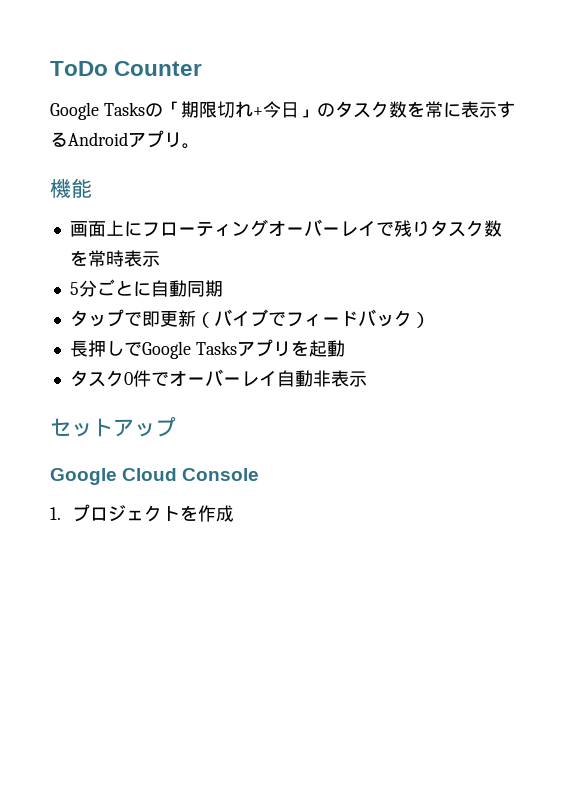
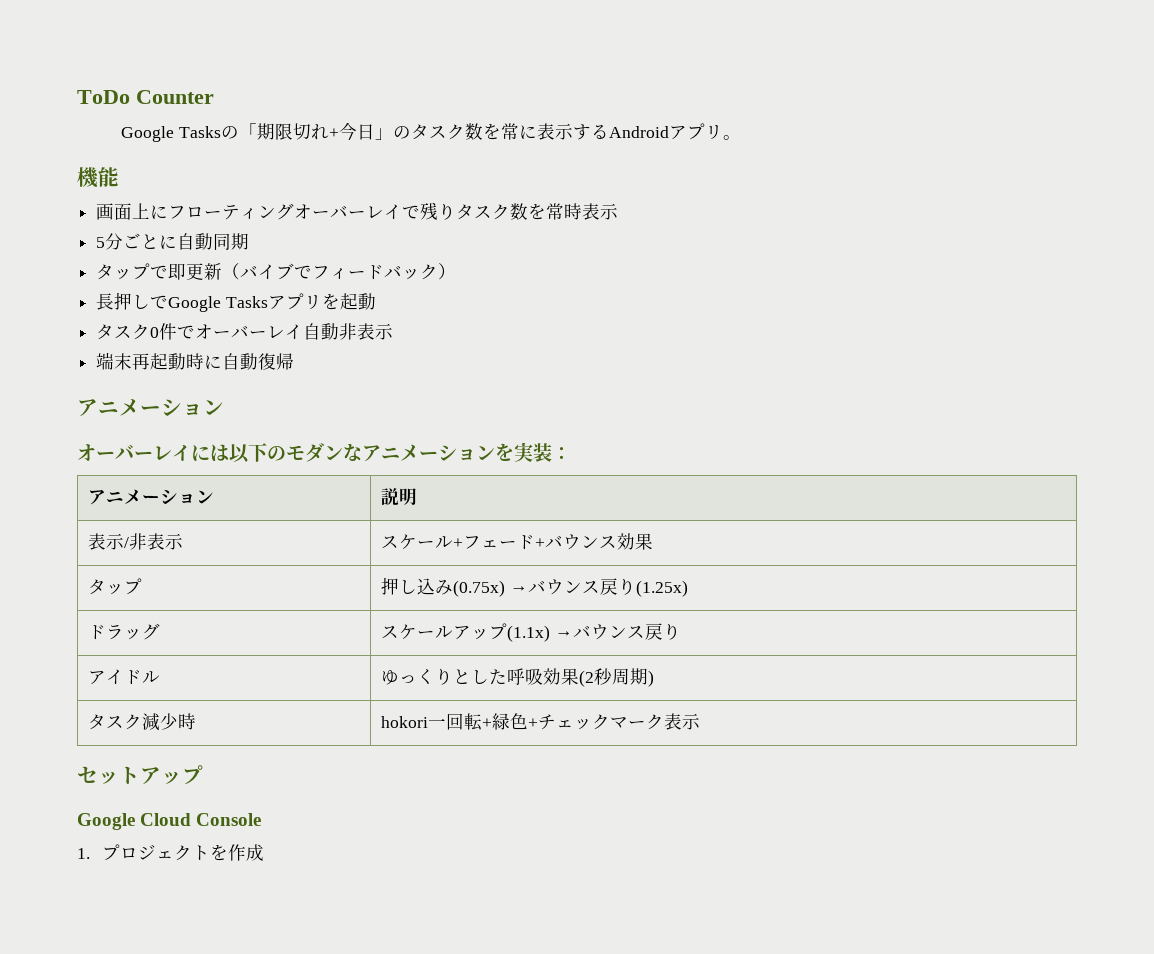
(367, 379) none -> [96,352,295,370] [77,399,224,417] [77,442,571,463] [88,489,215,505] [381,488,418,506] [88,533,184,550] [381,533,654,550] [88,578,143,595] [381,577,689,597] [88,623,161,640] [381,623,682,642] [88,669,161,685] [381,668,655,687] [88,713,197,731] [381,713,701,731] // 端末再起動時に自動復帰 // アニメーション // オーバーレイには以下のモダンなアニメーションを実装： // アニメーション | 説明 // 表示/非表示 | スケール+フェード+バウンス効果 // タップ | 押し込み(0.75x) →バウンス戻り(1.25x) // ドラッグ | スケールアップ(1.1x) →バウンス戻り // アイドル | ゆっくりとした呼吸効果(2秒周期) // タスク減少時 | hokori一回転+緑色+チェックマーク表示

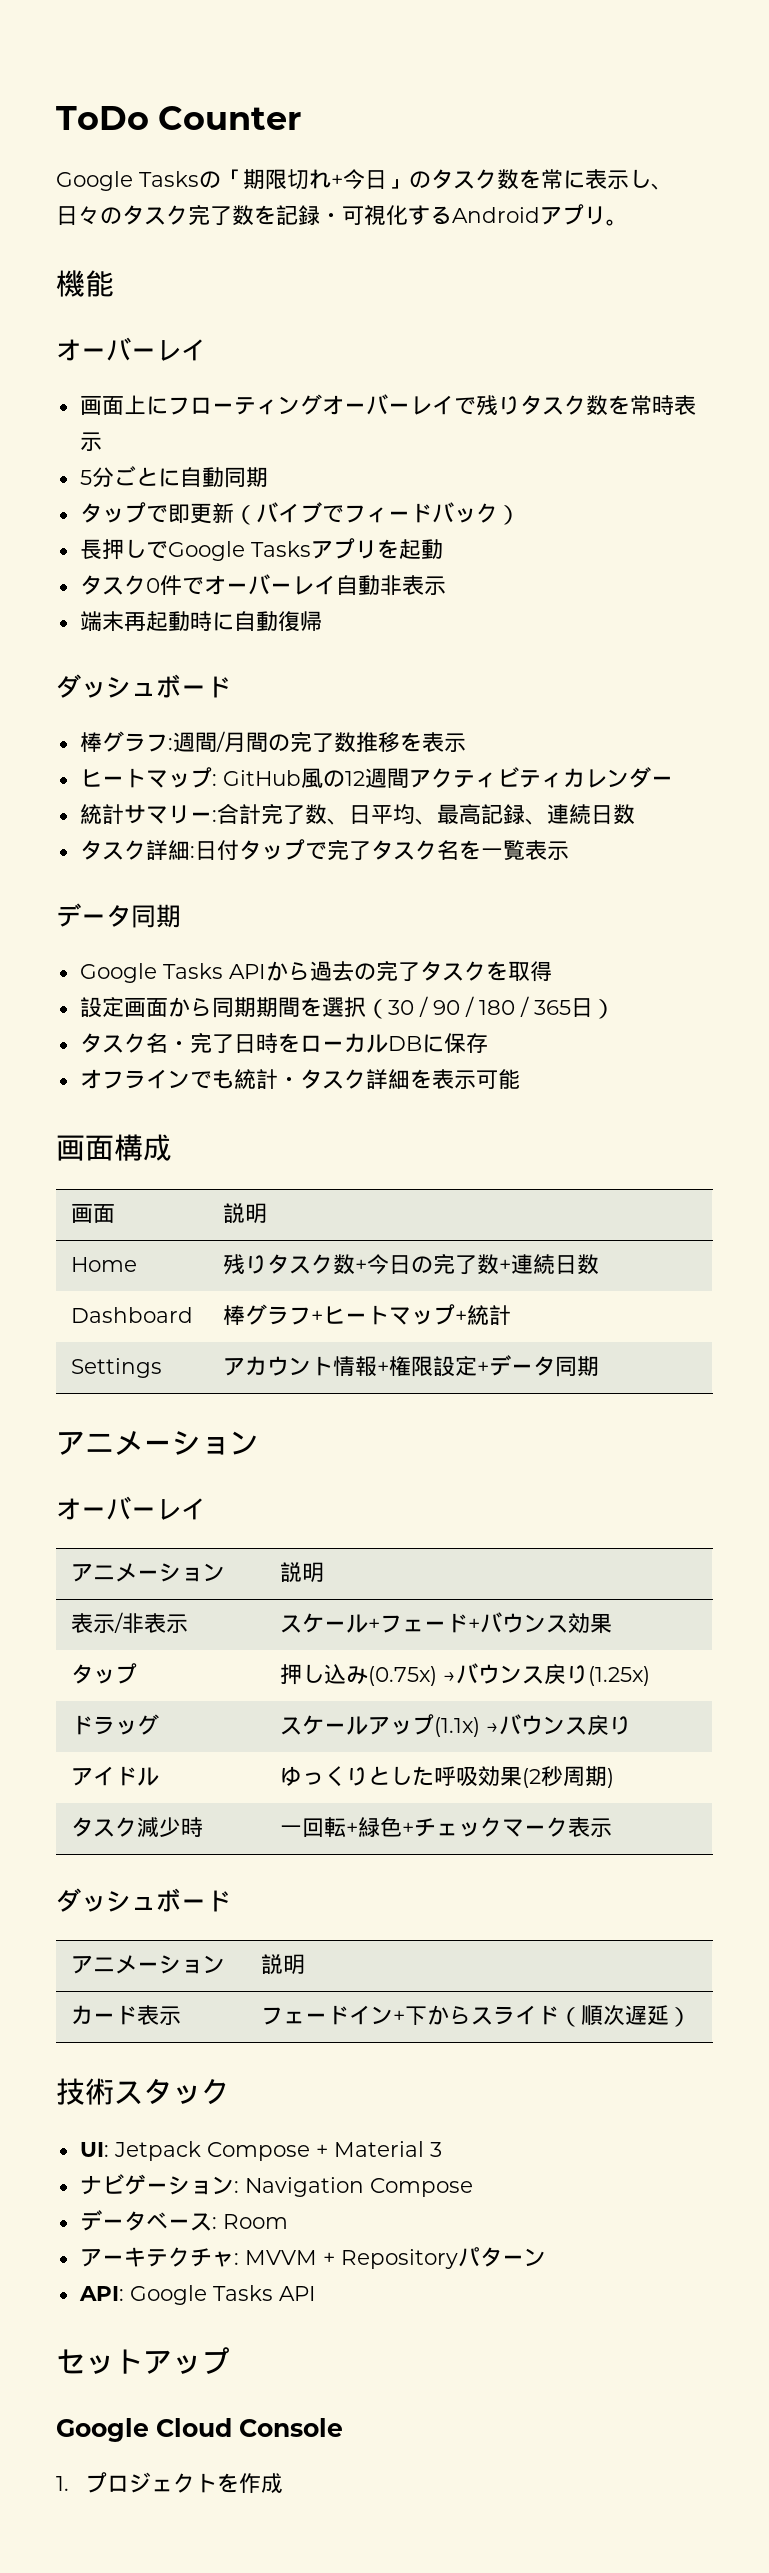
(574, 131) none -> [629,169,673,190] [56,204,408,226] し、日々のタスク完了数を記録・可視化
(119, 177) none -> [56,337,206,361] // オーバーレイ
(295, 361) none -> [56,674,231,698] [79,731,466,753] [79,767,673,788] [79,803,635,825] [79,839,569,861] [56,903,181,928] [79,960,552,983] [79,996,615,1019] [79,1032,488,1054] [79,1069,520,1089] [56,1134,172,1161] [70,1203,115,1223] [222,1203,267,1223] [70,1257,137,1272] [222,1253,599,1275] [70,1307,193,1323] [222,1304,511,1325] [70,1358,162,1378] [222,1355,599,1377] // ダッシュボード // 棒グラフ:週間/月間の完了数推移を表示 // ヒートマップ: GitHub風の12週間アクティビティカレンダー // 統計サマリー:合計完了数、日平均、最高記録、連続日数 // タスク詳細:日付タップで完了タスク名を一覧表示 // データ同期 // Google Tasks APIから過去の完了タスクを取得 // 設定画面から同期期間を選択（30 / 90 / 180 / 365日） // タスク名・完了日時をローカルDBに保存 // オフラインでも統計・タスク詳細を表示可能 // 画面構成 // 画面 | 説明 // Home | 残りタスク数+今日の完了数+連続日数 // Dashboard | 棒グラフ+ヒートマップ+統計 // Settings | アカウント情報+権限設定+データ同期
[191,442,571,463] には以下のモダンなアニメーションを実装： -> (206, 1509) none
[381,716,429,728] hokori -> (203, 1827) none
(701, 721) none -> [56,1888,231,1912] [70,1955,225,1974] [260,1954,305,1974] [70,2005,181,2025] [260,2005,691,2027] [56,2078,230,2105] [79,2141,442,2161] [79,2174,473,2197] [79,2210,288,2231] [79,2247,546,2269] [78,2285,316,2305] // ダッシュボード // アニメーション | 説明 // カード表示 | フェードイン+下からスライド（順次遅延） // 技術スタック // UI: Jetpack Compose + Material 3 // ナビゲーション: Navigation Compose // データベース: Room // アーキテクチャ: MVVM + Repositoryパターン // API: Google Tasks API

